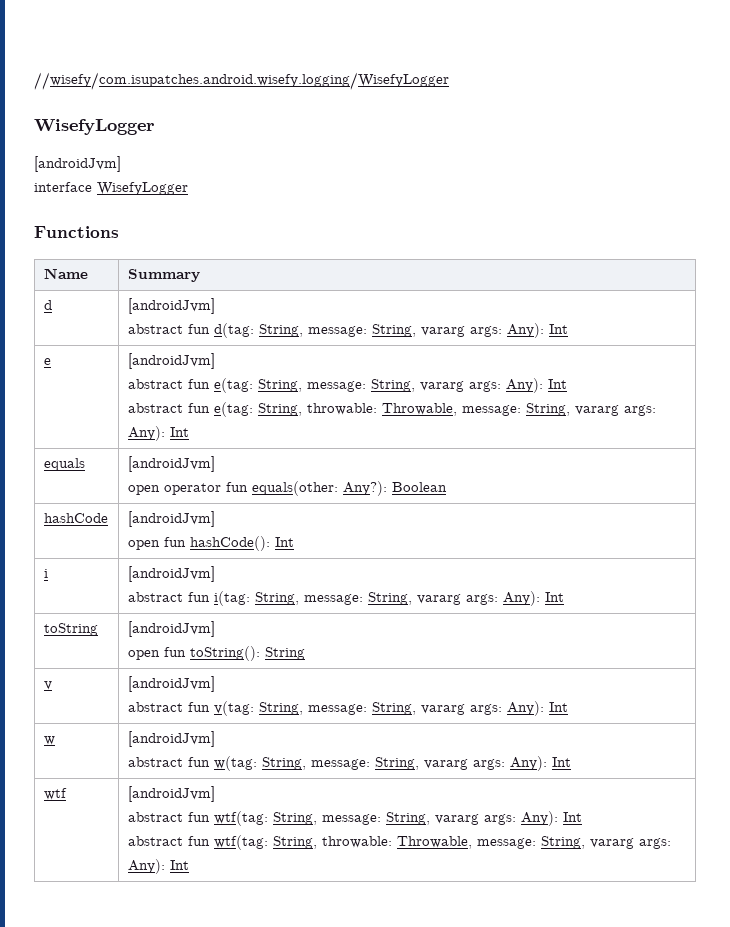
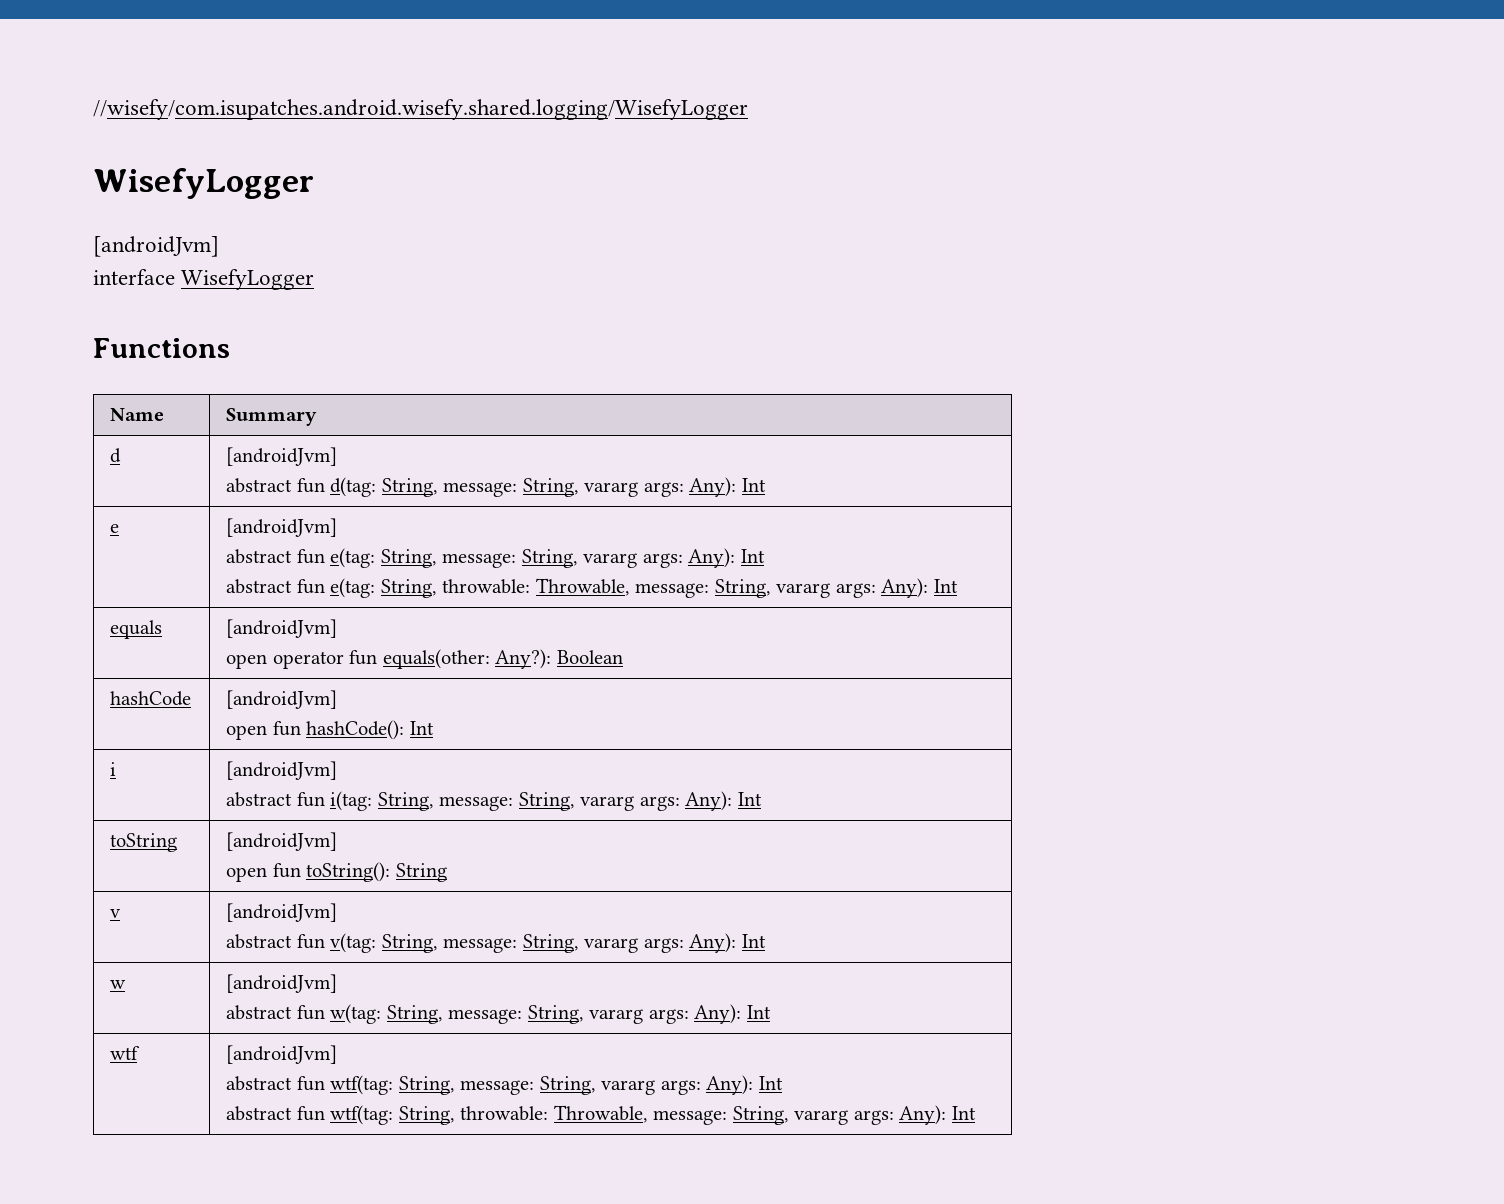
[34,72,449,90] //wisefy/com.isupatches.android.wisefy.logging/WisefyLogger -> [93,99,748,120] //wisefy/com.isupatches.android.wisefy.shared.logging/WisefyLogger

